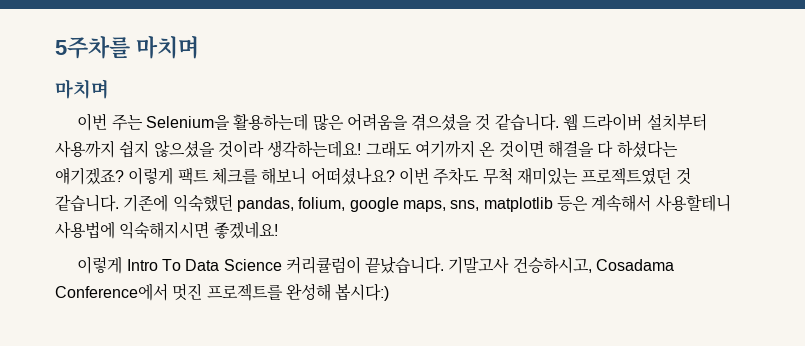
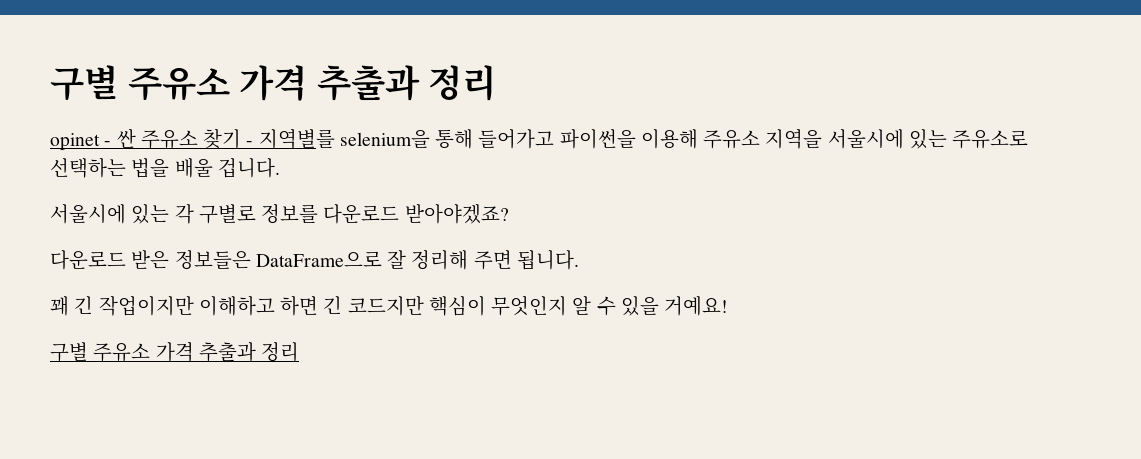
[55,35,199,59] [55,79,109,99] [77,113,707,131] [55,140,678,158] [55,167,691,185] [55,194,731,212] [55,221,278,239] [77,256,675,274] [55,283,390,301] 5주차를 마치며 // 마치며 // 이번 주는 Selenium을 활용하는데 많은 어려움을 겪으셨을 것 같습니다. 웹 드라이버 설치부터 사용까지 쉽지 않으셨을 것이라 생각하는데요! 그래도 여기까지 온 것이면 해결을 다 하셨다는 얘기겠죠? 이렇게 팩트 체크를 해보니 어떠셨나요? 이번 주차도 무척 재미있는 프로젝트였던 것 같습니다. 기존에 익숙했던 pandas, folium, google maps, sns, matplotlib 등은 계속해서 사용할테니 사용법에 익숙해지시면 좋겠네요! // 이렇게 Intro To Data Science 커리큘럼이 끝났습니다. 기말고사 건승하시고, Cosadama Conference에서 멋진 프로젝트를 완성해 봅시다:) -> [50,65,497,101] [50,128,1029,151] [50,158,280,178] [50,204,509,224] [50,250,579,270] [50,295,729,316] [50,342,300,362] 구별 주유소 가격 추출과 정리 // opinet - 싼 주유소 찾기 - 지역별를 selenium을 통해 들어가고 파이썬을 이용해 주유소 지역을 서울시에 있는 주유소로 선택하는 법을 배울 겁니다. // 서울시에 있는 각 구별로 정보를 다운로드 받아야겠죠? // 다운로드 받은 정보들은 DataFrame으로 잘 정리해 주면 됩니다. // 꽤 긴 작업이지만 이해하고 하면 긴 코드지만 핵심이 무엇인지 알 수 있을 거예요! // 구별 주유소 가격 추출과 정리

